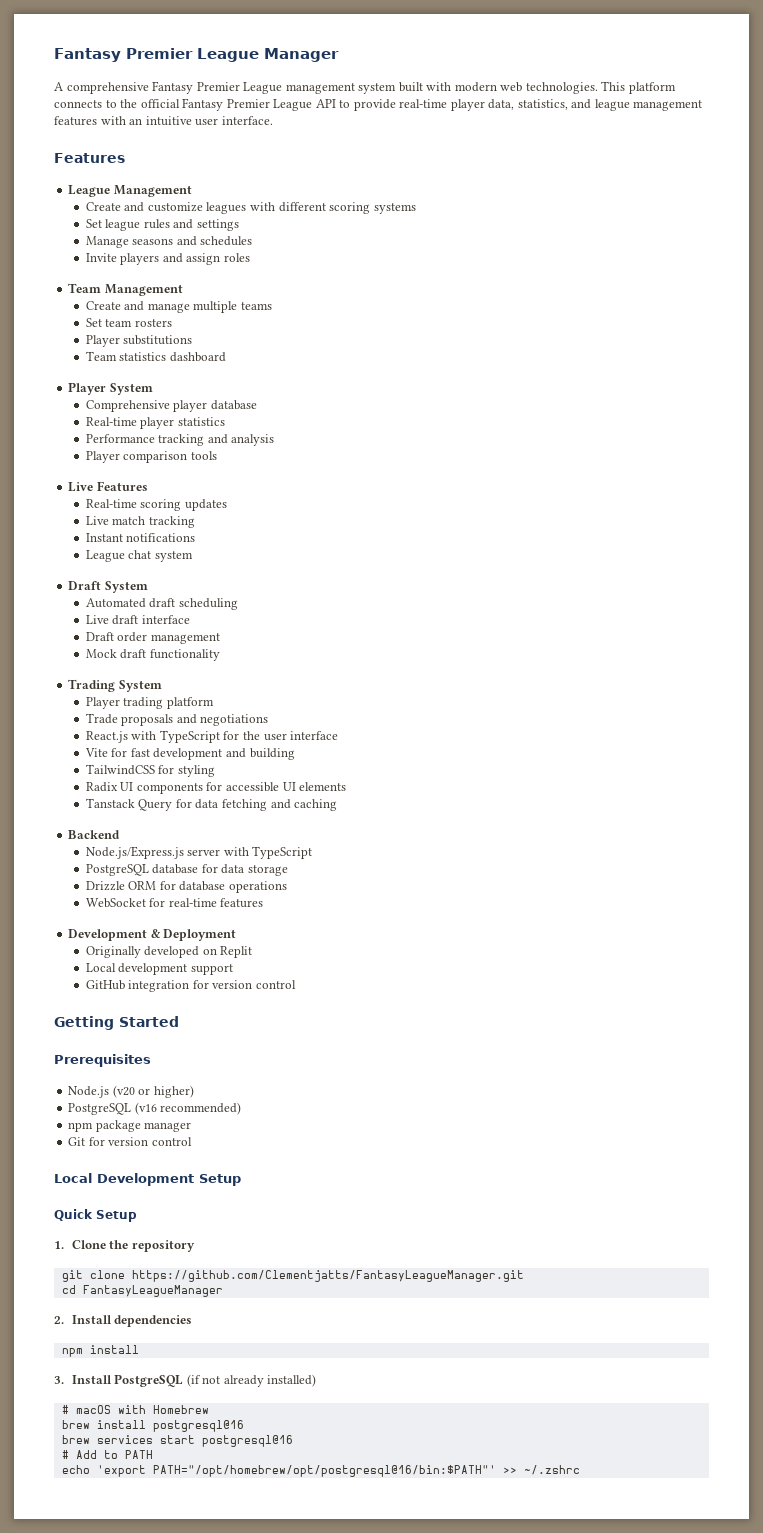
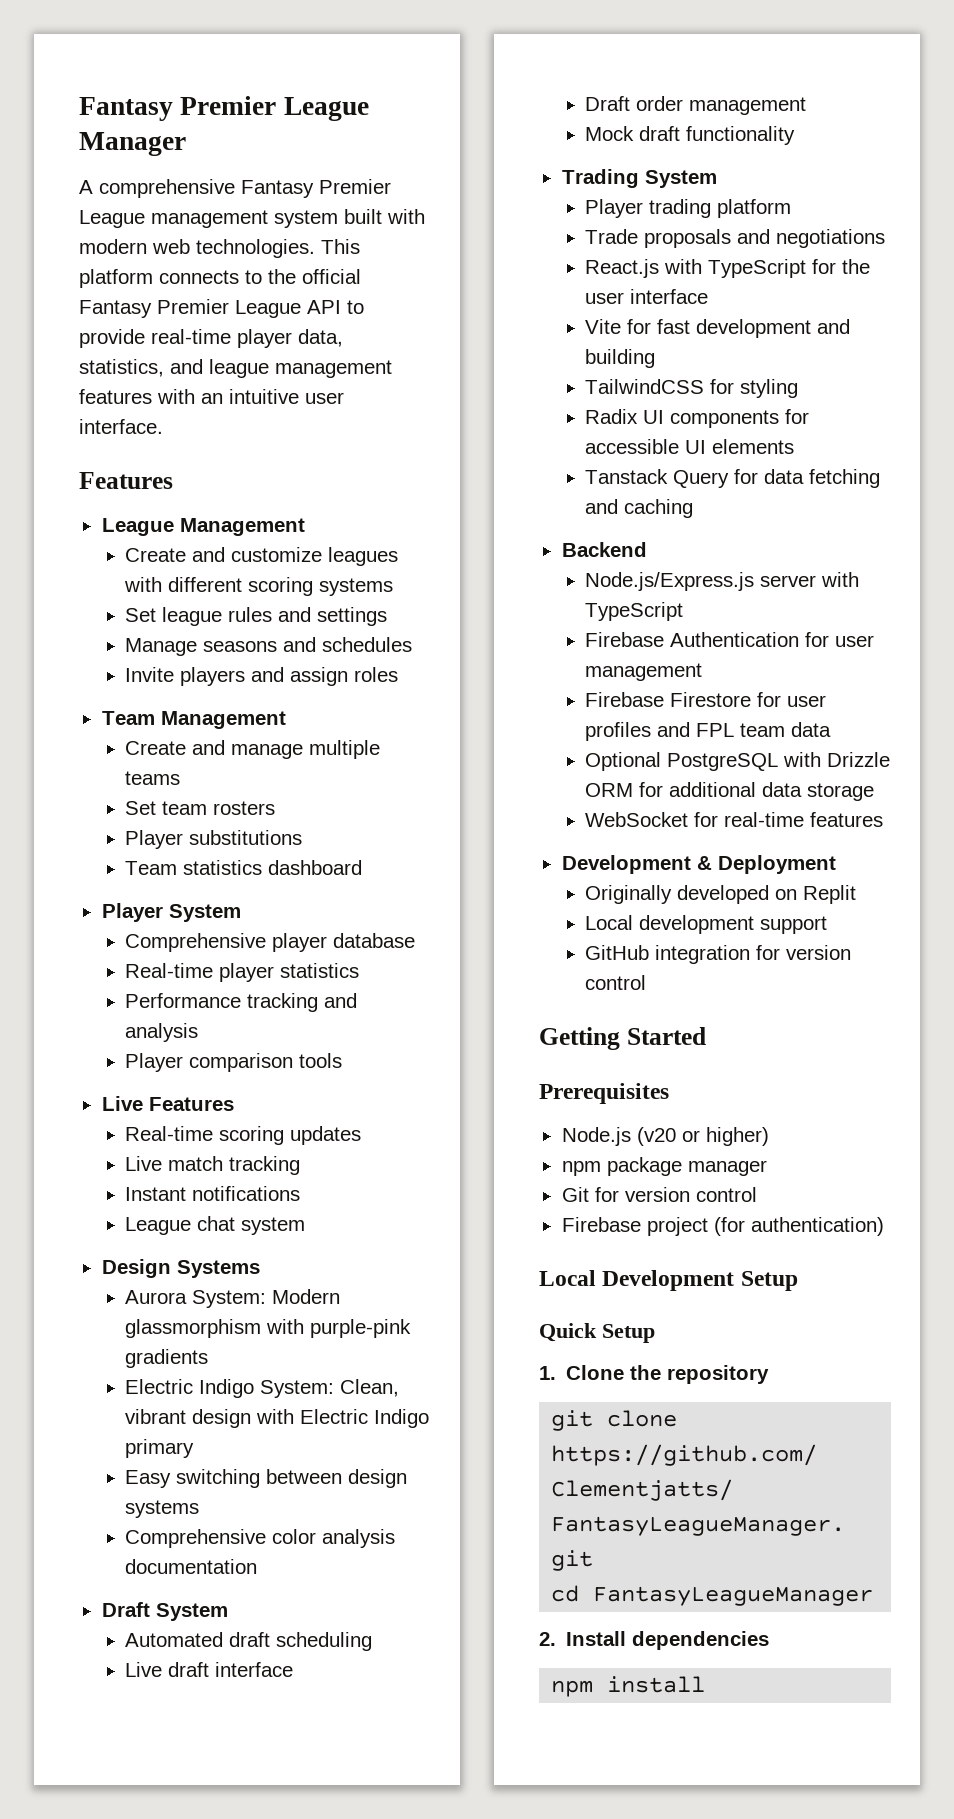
(193, 556) none -> [101,1259,260,1278] [125,1289,341,1308] [125,1319,412,1338] [125,1349,209,1368] [125,1379,400,1398] [125,1409,430,1428] [125,1439,195,1458] [125,1469,408,1488] [125,1500,200,1518] [125,1529,396,1548] [125,1559,258,1574] // Design Systems // Aurora System: Modern glassmorphism with purple-pink gradients // Electric Indigo System: Clean, vibrant design with Electric Indigo primary // Easy switching between design systems // Comprehensive color analysis documentation
[85,864,288,876] [85,881,287,893] PostgreSQL database for data storage // Drizzle ORM for database operations -> [585,632,875,647] [585,663,703,681] [585,692,827,707] [585,722,832,741] [585,752,891,771] [585,782,875,801] Firebase Authentication for user management // Firebase Firestore for user profiles and FPL team data // Optional PostgreSQL with Drizzle ORM for additional data storage
[68,1102,242,1115] // PostgreSQL (v16 recommended) -> (769, 1136) none
(192, 1141) none -> [561,1217,884,1236] // Firebase project (for authentication)
[54,1374,317,1387] [61,1405,209,1414] [61,1420,244,1432] [61,1435,293,1447] [61,1450,153,1459] [61,1465,580,1477] // 3. Install PostgreSQL (if not already installed) // # macOS with Homebrew // brew install postgresql@16 // brew services start postgresql@16 // # Add to PATH // echo 'export PATH="/opt/homebrew/opt/postgresql@16/bin:$PATH"' >> ~/.zshrc -> (706, 1684) none

